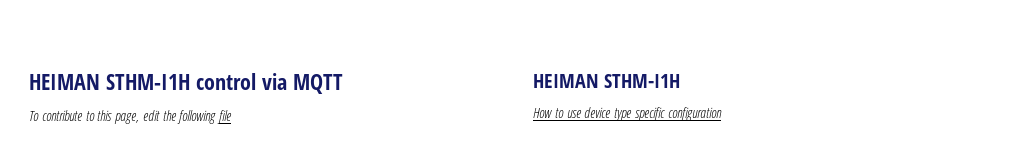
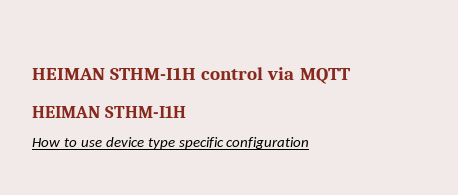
[29,110,233,124] // To contribute to this page, edit the following file -> (350, 76) none

